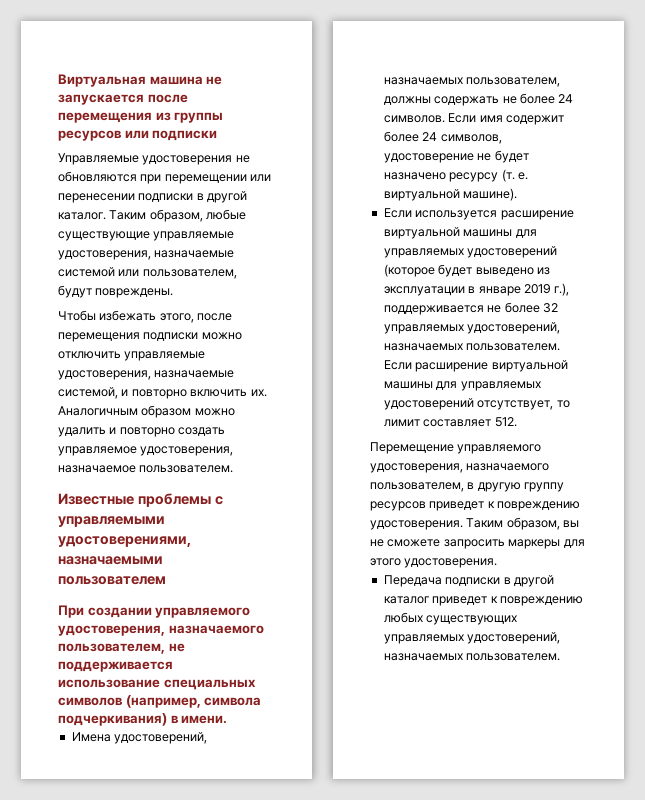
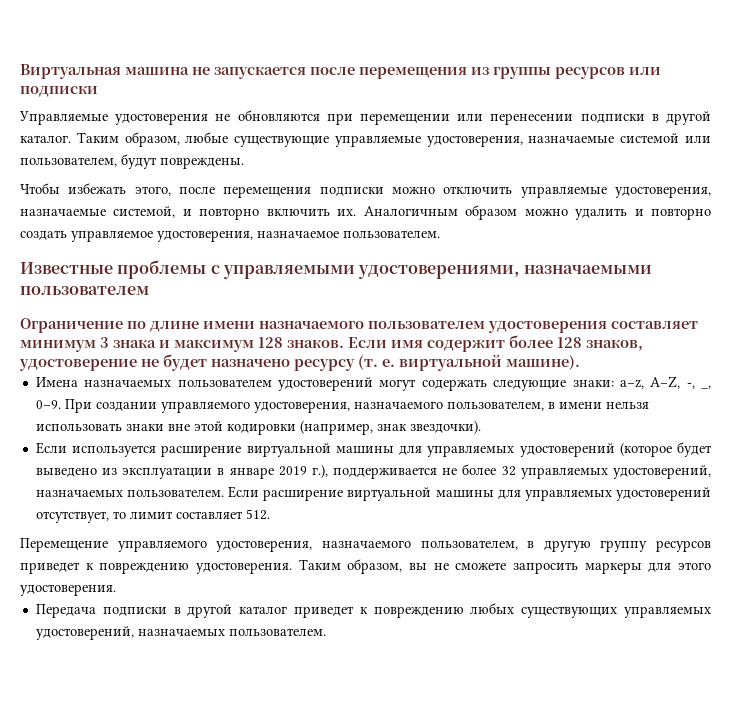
[58,605,251,618] [58,625,264,636] [58,643,185,654] [58,661,173,672] [58,679,256,690] [58,695,262,708] [58,713,228,726] [71,732,208,744] [383,77,561,87] [383,93,574,106] [383,115,445,123] При создании управляемого удостоверения, назначаемого пользователем, не поддерживается использование специальных символов (например, символа подчеркивания) в имени. // Имена удостоверений, назначаемых пользователем, должны содержать не более 24 символов. -> [20,318,698,333] [20,337,344,352] Ограничение по длине имени назначаемого пользователем удостоверения составляет минимум 3 знака и максимум 128 знаков.
[422,132,502,144] 24 символов, -> [557,337,643,351] 128 знаков,
(518, 194) none -> [35,376,712,391] [35,399,649,413] [35,420,481,435] // Имена назначаемых пользователем удостоверений могут содержать следующие знаки: a–z, A–Z, -, _, 0–9. При создании управляемого удостоверения, назначаемого пользователем, в имени нельзя использовать знаки вне этой кодировки (например, знак звездочки).

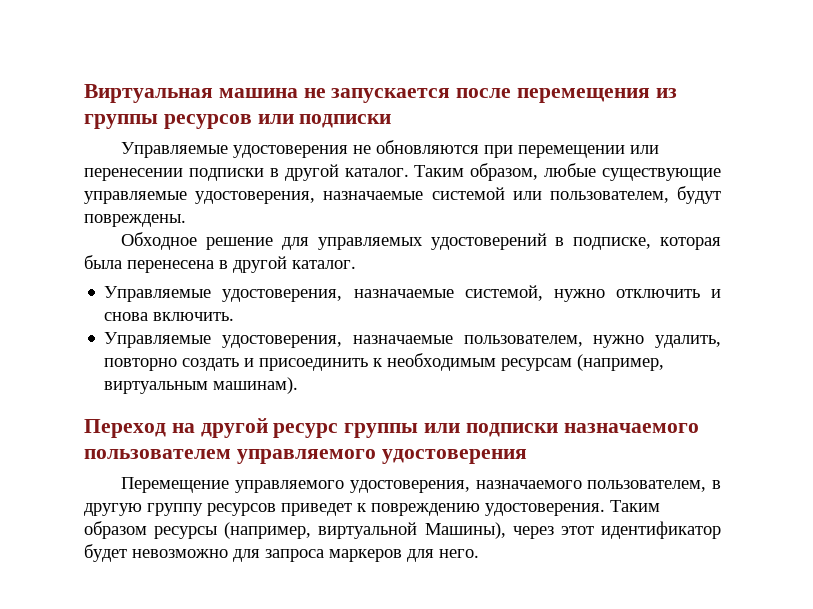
[20,183,711,198] [20,205,712,220] [20,230,440,242] [20,260,652,279] [20,286,149,295] [20,318,255,333] Чтобы избежать этого, после перемещения подписки можно отключить управляемые удостоверения, назначаемые системой, и повторно включить их. Аналогичным образом можно удалить и повторно создать управляемое удостоверения, назначаемое пользователем. // Известные проблемы с управляемыми удостоверениями, назначаемыми пользователем // Ограничение по длине имени -> [121,232,721,250] [84,255,356,273] [104,285,721,302] [104,312,235,321] [104,332,721,348] [104,353,665,371] [104,377,299,394] [84,418,558,438] Обходное решение для управляемых удостоверений в подписке, которая была перенесена в другой каталог. // Управляемые удостоверения, назначаемые системой, нужно отключить и снова включить. // Управляемые удостоверения, назначаемые пользователем, нужно удалить, повторно создать и присоединить к необходимым ресурсам (например, виртуальным машинам). // Переход на другой ресурс группы или подписки
[488,321,698,333] [20,335,643,352] [19,354,580,371] [35,376,712,391] [35,399,649,413] [35,420,481,435] [35,442,712,457] [35,464,712,479] [35,486,712,501] [35,509,270,523] удостоверения составляет минимум 3 знака и максимум 128 знаков. Если имя содержит более 128 знаков, удостоверение не будет назначено ресурсу (т. е. виртуальной машине). // Имена назначаемых пользователем удостоверений могут содержать следующие знаки: a–z, A–Z, -, _, 0–9. При создании управляемого удостоверения, назначаемого пользователем, в имени нельзя использовать знаки вне этой кодировки (например, знак звездочки). // Если используется расширение виртуальной машины для управляемых удостоверений (которое будет выведено из эксплуатации в январе 2019 г.), поддерживается не более 32 управляемых удостоверений, назначаемых пользователем. Если расширение виртуальной машины для управляемых удостоверений отсутствует, то лимит составляет 512. -> [236,449,527,464] управляемого удостоверения
[347,559,711,574] [20,584,116,596] [35,603,711,618] [35,626,326,640] образом, вы не сможете запросить маркеры для этого удостоверения. // Передача подписки в другой каталог приведет к повреждению любых существующих управляемых удостоверений, назначаемых пользователем. -> [84,521,722,539] [84,544,479,562] образом ресурсы (например, виртуальной Машины), через этот идентификатор будет невозможно для запроса маркеров для него.

